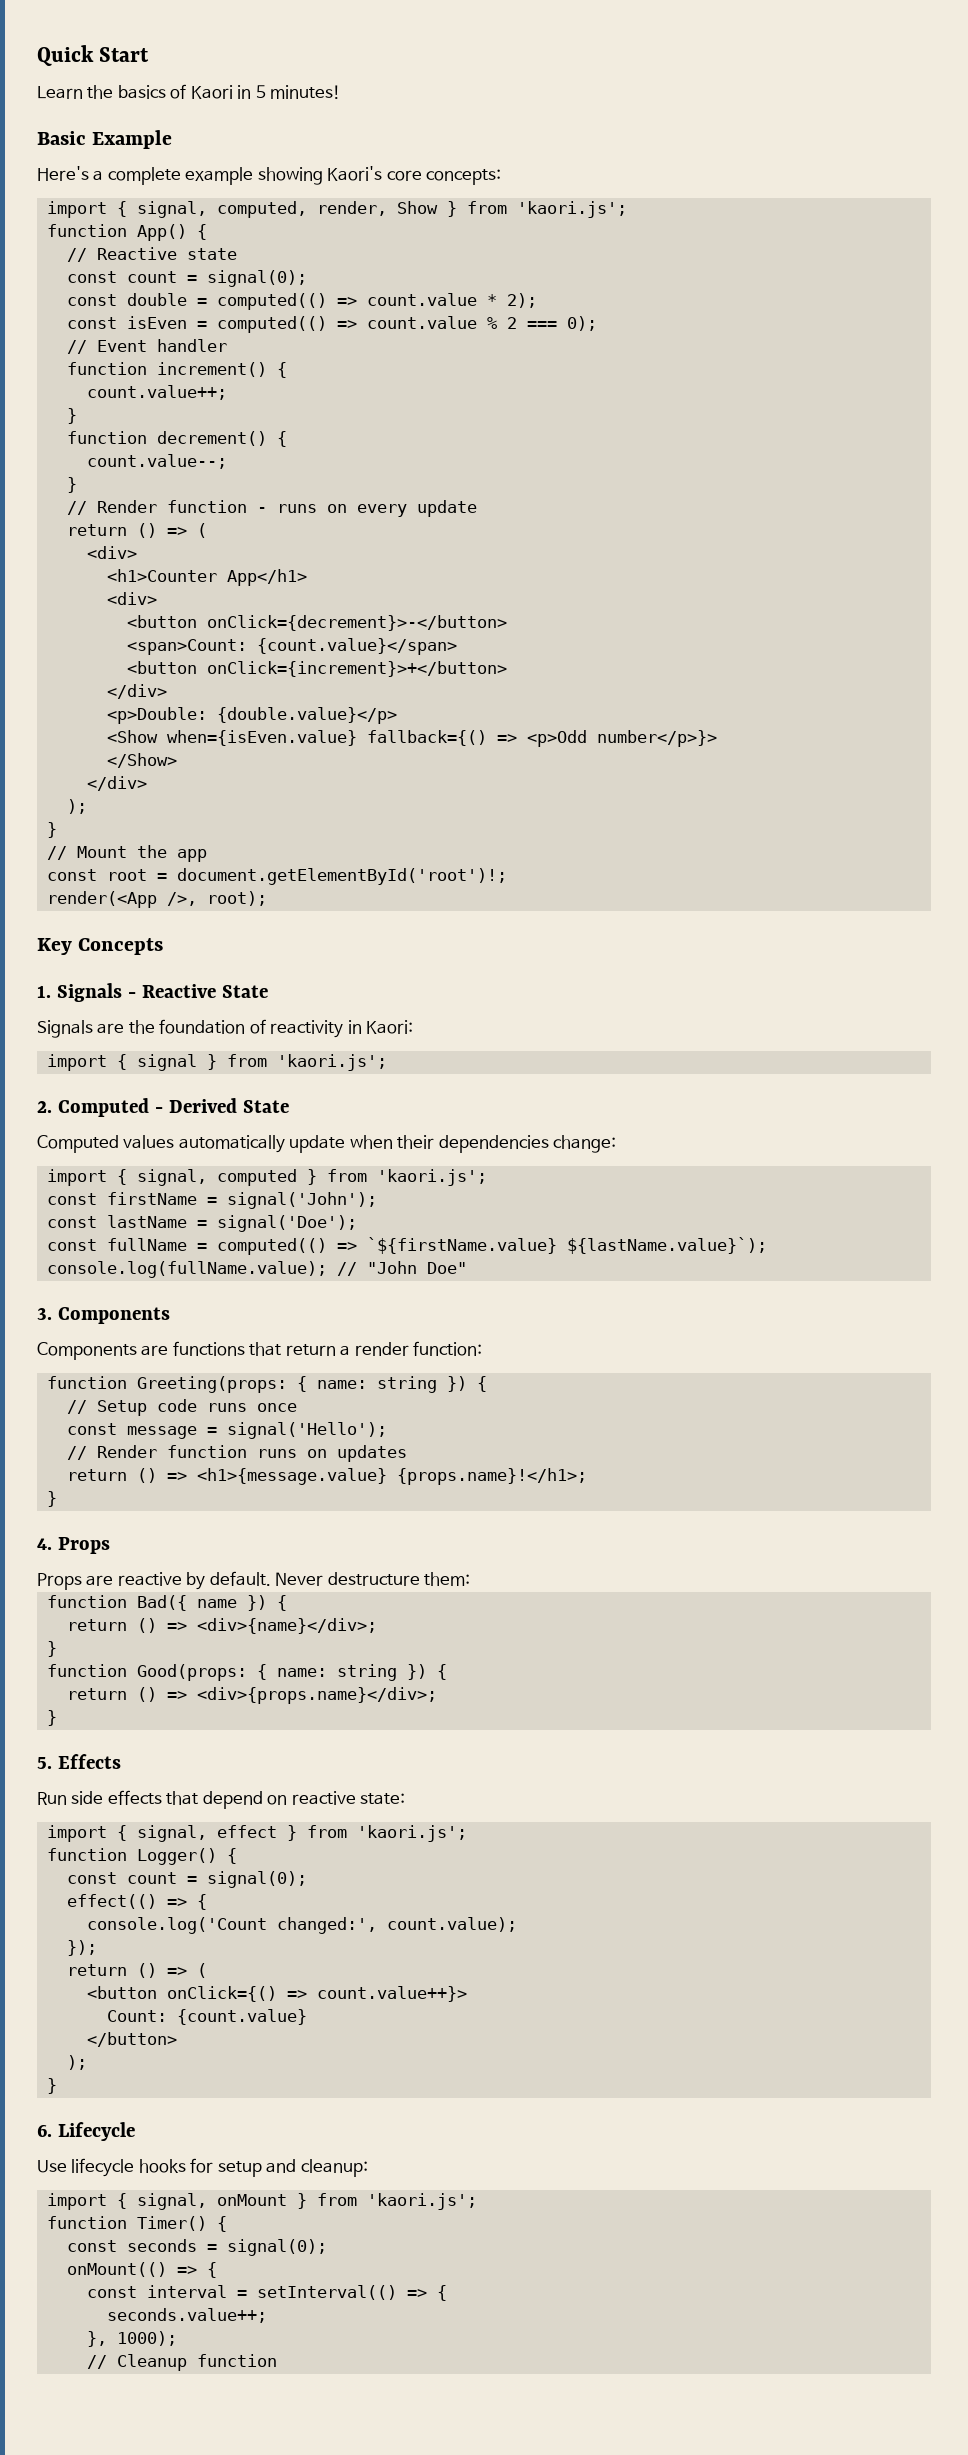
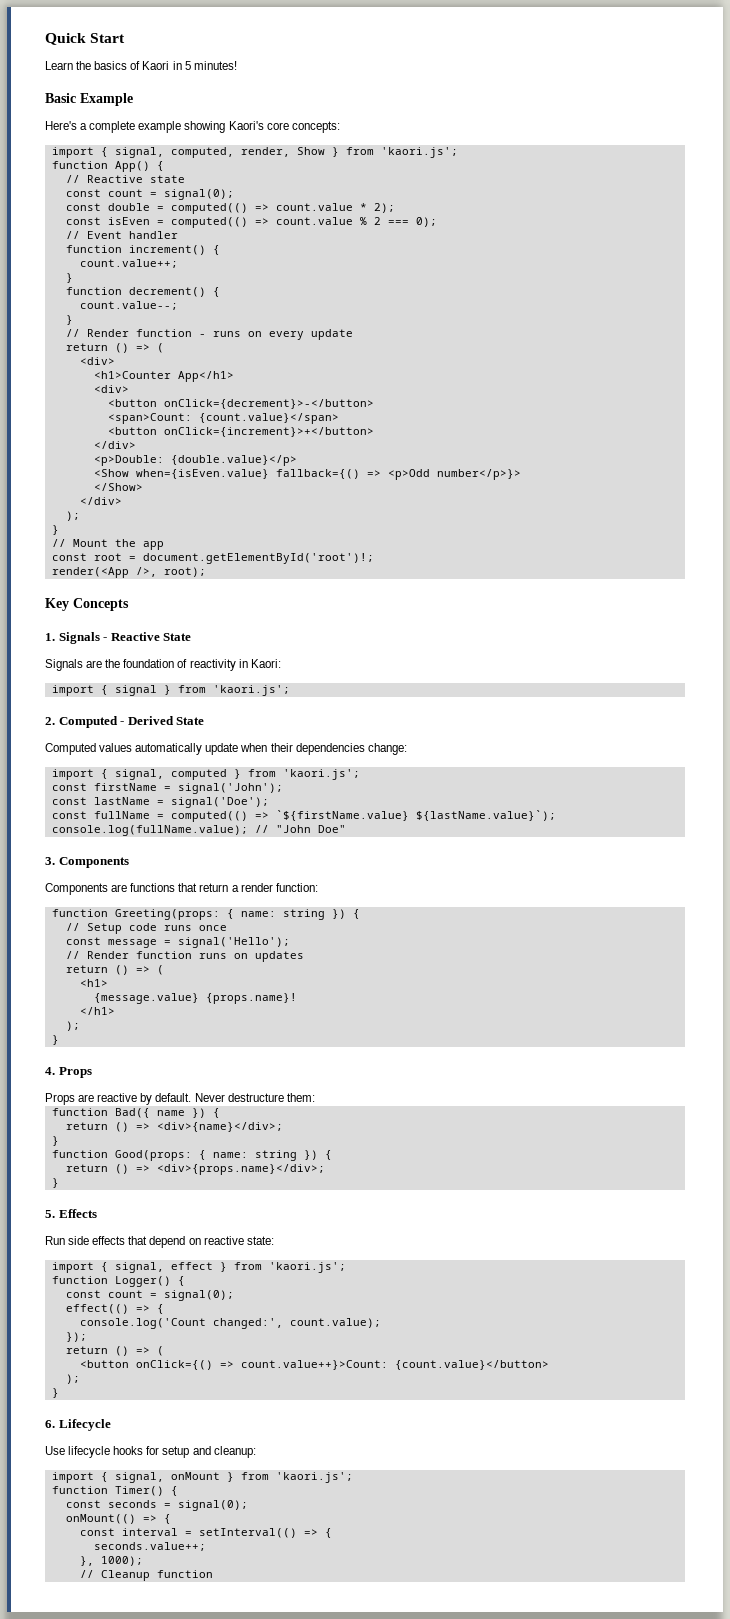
[196,1468,587,1485] <h1>{message.value} {props.name}!</h1>; -> [156,965,164,975] [79,979,108,987] [93,993,297,1004] [79,1007,115,1015] [65,1021,80,1031] ( // <h1> // {message.value} {props.name}! // </h1> // );
[316,1986,467,2002] [106,2009,307,2025] [86,2032,177,2047] count.value++}> // Count: {count.value} // </button> -> [240,1360,549,1370] count.value++}>Count: {count.value}</button>

